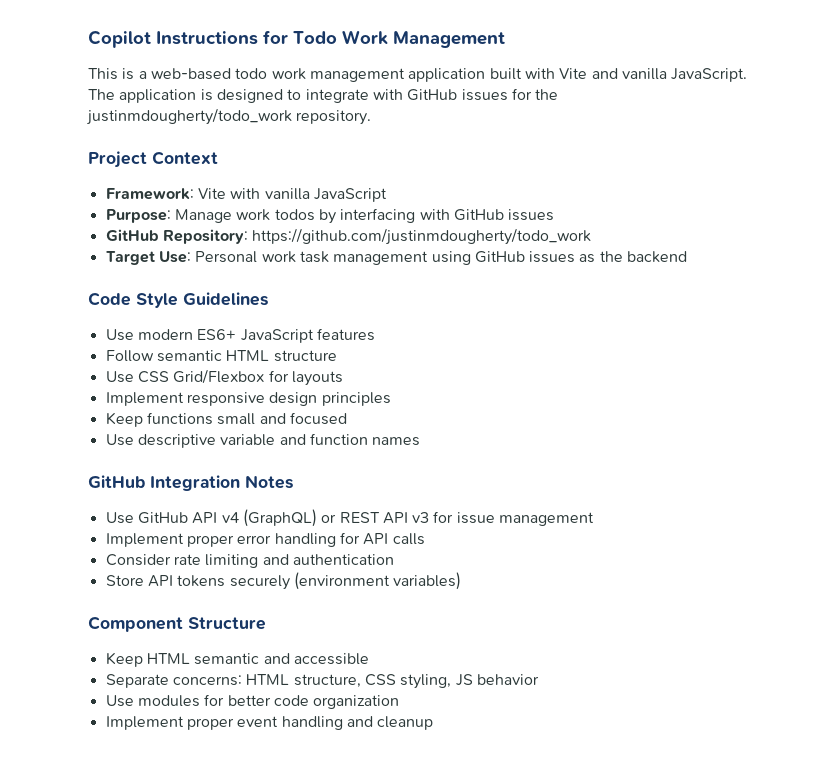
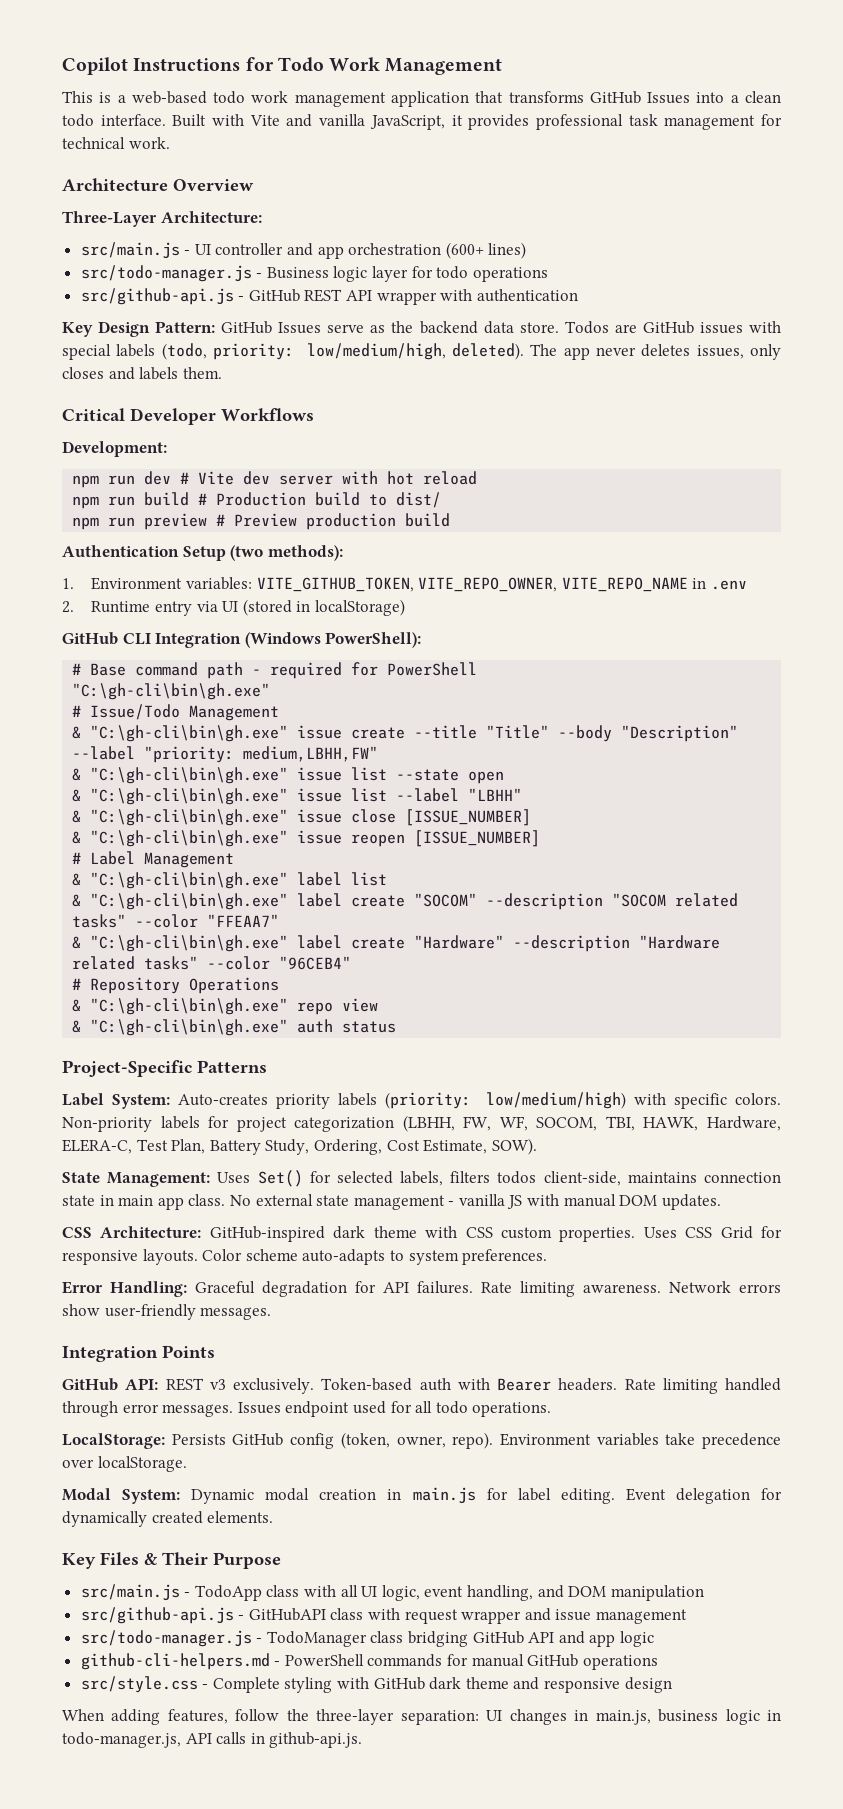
[489,68,748,82] [88,88,559,103] [86,108,372,125] [88,151,218,168] [105,188,387,202] [105,208,555,224] [105,228,592,245] [105,251,688,265] [88,292,268,308] [105,328,375,343] [105,350,337,362] [105,369,343,386] [105,392,391,406] [105,412,347,427] [105,433,421,448] [88,475,293,491] [105,509,595,527] [105,532,425,547] [105,554,394,568] [105,572,462,590] [88,616,266,632] [105,652,369,667] [105,674,539,689] [105,694,400,709] [105,716,434,730] built with Vite and vanilla JavaScript. The application is designed to integrate with GitHub issues for the justinmdougherty/todo_work repository. // Project Context // Framework: Vite with vanilla JavaScript // Purpose: Manage work todos by interfacing with GitHub issues // GitHub Repository: https://github.com/justinmdougherty/todo_work // Target Use: Personal work task management using GitHub issues as the backend // Code Style Guidelines // Use modern ES6+ JavaScript features // Follow semantic HTML structure // Use CSS Grid/Flexbox for layouts // Implement responsive design principles // Keep functions small and focused // Use descriptive variable and function names // GitHub Integration Notes // Use GitHub API v4 (GraphQL) or REST API v3 for issue management // Implement proper error handling for API calls // Consider rate limiting and authentication // Store API tokens securely (environment variables) // Component Structure // Keep HTML semantic and accessible // Separate concerns: HTML structure, CSS styling, JS behavior // Use modules for better code organization // Implement proper event handling and cleanup -> [475,91,782,104] [62,114,782,130] [62,137,170,149] [62,178,254,192] [62,211,262,227] [80,242,527,259] [80,265,548,282] [80,288,578,305] [62,321,782,337] [62,343,781,360] [62,367,222,380] [62,408,314,425] [62,441,167,457] [72,471,478,488] [72,492,442,509] [72,513,451,530] [62,545,343,561] [62,577,747,592] [62,599,405,616] [62,632,422,648] [72,662,478,679] [72,683,271,700] [72,704,280,721] [72,725,739,742] [72,746,379,763] [72,767,505,784] [72,788,523,805] [72,809,532,826] [72,830,541,847] [72,851,235,868] [72,872,388,889] [72,893,739,910] [72,914,280,928] [72,935,721,952] [72,956,352,970] [72,977,280,994] [72,998,379,1015] [72,1019,397,1036] [62,1060,267,1077] [62,1092,781,1109] [62,1115,781,1132] [62,1138,537,1155] [62,1170,781,1187] [62,1194,721,1210] [62,1226,782,1242] [62,1249,548,1265] [62,1281,781,1297] [62,1304,272,1320] [62,1345,215,1362] [62,1378,781,1394] [62,1401,552,1417] [62,1432,781,1449] [62,1456,187,1472] [62,1487,782,1504] [62,1511,274,1527] [62,1552,281,1569] [80,1584,704,1601] [80,1607,688,1624] [80,1630,655,1647] [80,1653,658,1670] [80,1676,672,1693] [62,1709,781,1725] [62,1732,363,1748] that transforms GitHub Issues into a clean todo interface. Built with Vite and vanilla JavaScript, it provides professional task management for technical work. // Architecture Overview // Three-Layer Architecture: // src/main.js - UI controller and app orchestration (600+ lines) // src/todo-manager.js - Business logic layer for todo operations // src/github-api.js - GitHub REST API wrapper with authentication // Key Design Pattern: GitHub Issues serve as the backend data store. Todos are GitHub issues with special labels (todo, priority: low/medium/high, deleted). The app never deletes issues, only closes and labels them. // Critical Developer Workflows // Development: // npm run dev # Vite dev server with hot reload // npm run build # Production build to dist/ // npm run preview # Preview production build // Authentication Setup (two methods): // 1. Environment variables: VITE_GITHUB_TOKEN, VITE_REPO_OWNER, VITE_REPO_NAME in .env // 2. Runtime entry via UI (stored in localStorage) // GitHub CLI Integration (Windows PowerShell): // # Base command path - required for PowerShell // "C:\gh-cli\bin\gh.exe" // # Issue/Todo Management // & "C:\gh-cli\bin\gh.exe" issue create --title "Title" --body "Description" --label "priority: medium,LBHH,FW" // & "C:\gh-cli\bin\gh.exe" issue list --state open // & "C:\gh-cli\bin\gh.exe" issue list --label "LBHH" // & "C:\gh-cli\bin\gh.exe" issue close [ISSUE_NUMBER] // & "C:\gh-cli\bin\gh.exe" issue reopen [ISSUE_NUMBER] // # Label Management // & "C:\gh-cli\bin\gh.exe" label list // & "C:\gh-cli\bin\gh.exe" label create "SOCOM" --description "SOCOM related tasks" --color "FFEAA7" // & "C:\gh-cli\bin\gh.exe" label create "Hardware" --description "Hardware related tasks" --color "96CEB4" // # Repository Operations // & "C:\gh-cli\bin\gh.exe" repo view // & "C:\gh-cli\bin\gh.exe" auth status // Project-Specific Patterns // Label System: Auto-creates priority labels (priority: low/medium/high) with specific colors. Non-priority labels for project categorization (LBHH, FW, WF, SOCOM, TBI, HAWK, Hardware, ELERA-C, Test Plan, Battery Study, Ordering, Cost Estimate, SOW). // State Management: Uses Set() for selected labels, filters todos client-side, maintains connection state in main app class. No external state management - vanilla JS with manual DOM updates. // CSS Architecture: GitHub-inspired dark theme with CSS custom properties. Uses CSS Grid for responsive layouts. Color scheme auto-adapts to system preferences. // Error Handling: Graceful degradation for API failures. Rate limiting awareness. Network errors show user-friendly messages. // Integration Points // GitHub API: REST v3 exclusively. Token-based auth with Bearer headers. Rate limiting handled through error messages. Issues endpoint used for all todo operations. // LocalStorage: Persists GitHub config (token, owner, repo). Environment variables take precedence over localStorage. // Modal System: Dynamic modal creation in main.js for label editing. Event delegation for dynamically created elements. // Key Files & Their Purpose // src/main.js - TodoApp class with all UI logic, event handling, and DOM manipulation // src/github-api.js - GitHubAPI class with request wrapper and issue management // src/todo-manager.js - TodoManager class bridging GitHub API and app logic // github-cli-helpers.md - PowerShell commands for manual GitHub operations // src/style.css - Complete styling with GitHub dark theme and responsive design // When adding features, follow the three-layer separation: UI changes in main.js, business logic in todo-manager.js, API calls in github-api.js.

